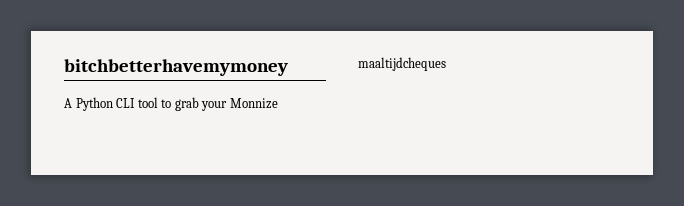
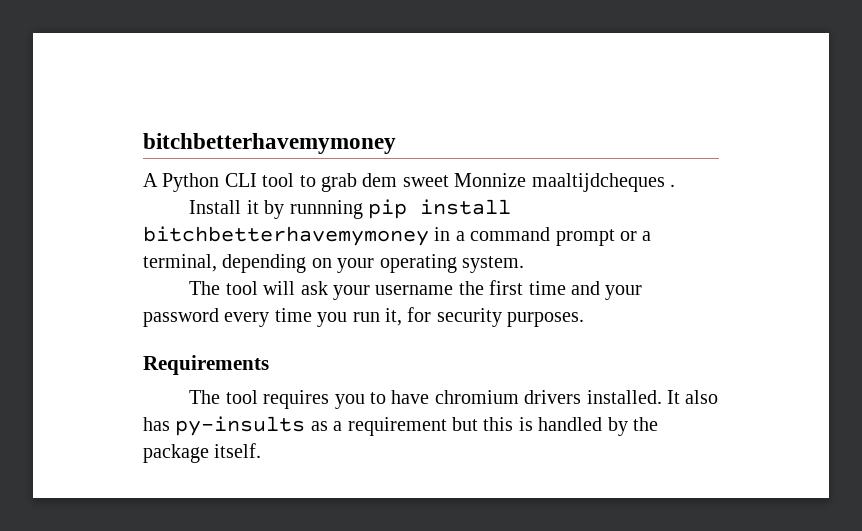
[201,98,278,111] [358,57,446,71] your Monnize maaltijdcheques -> [362,173,675,192] [189,199,512,219] [143,226,652,246] [143,254,524,273] [189,280,643,300] [143,307,585,327] [143,355,269,375] [189,390,719,409] [143,416,658,436] [143,443,262,463] dem sweet Monnize maaltijdcheques . // Install it by runnning pip install bitchbetterhavemymoney in a command prompt or a terminal, depending on your operating system. // The tool will ask your username the first time and your password every time you run it, for security purposes. // Requirements // The tool requires you to have chromium drivers installed. It also has py-insults as a requirement but this is handled by the package itself.

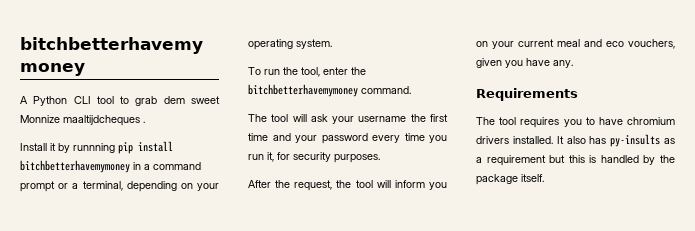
(524, 264) none -> [248,67,366,77] [248,84,411,97] // To run the tool, enter the bitchbetterhavemymoney command.
(585, 319) none -> [248,180,447,191] [476,39,675,49] [476,58,573,68] // After the request, the tool will inform you on your current meal and eco vouchers, given you have any.

